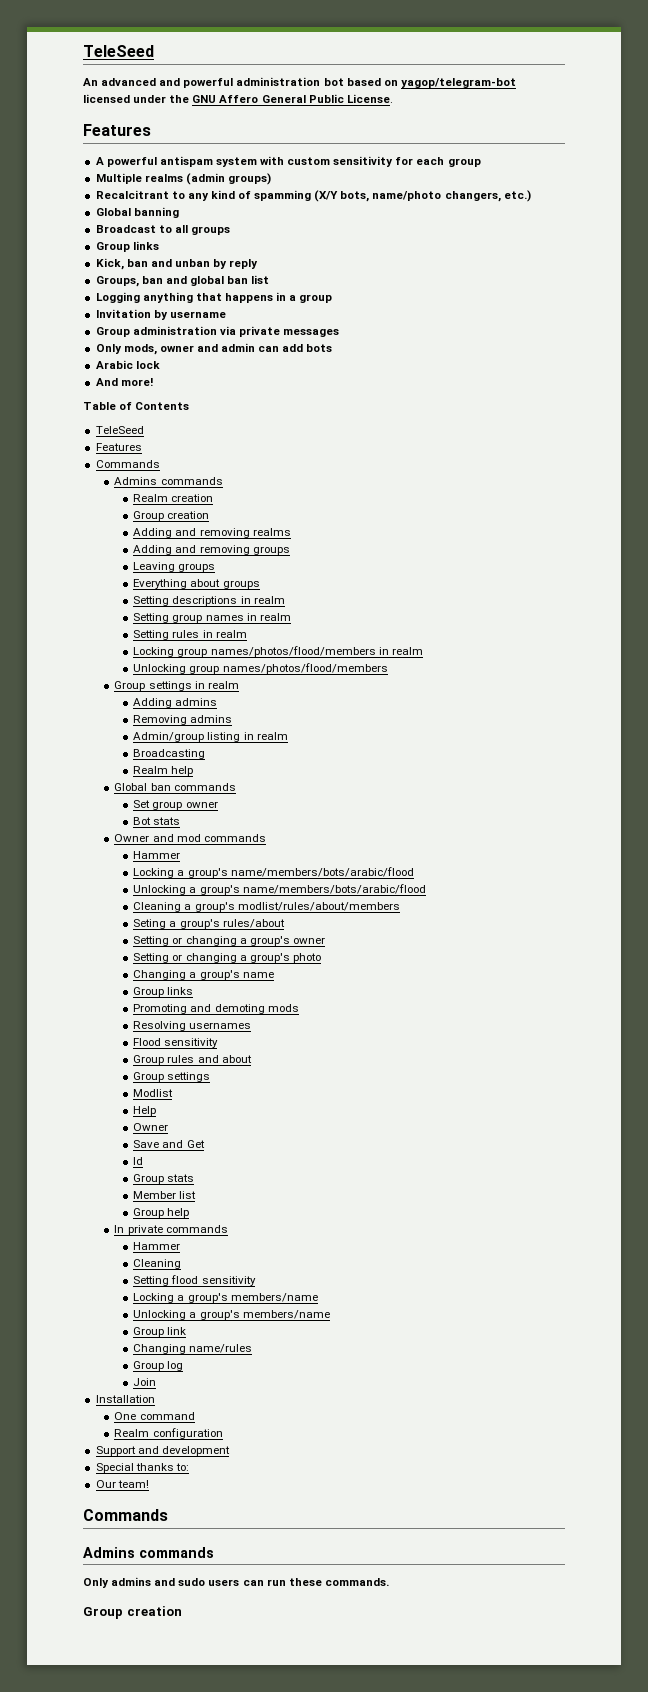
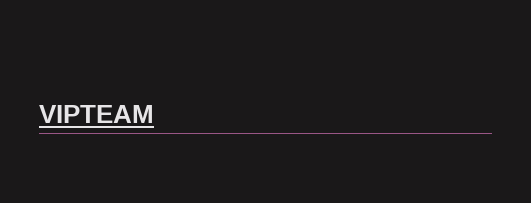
[83,45,154,57] [83,77,516,88] [83,94,393,103] [83,124,151,136] [95,156,481,167] [95,173,271,185] [95,190,531,202] [95,207,179,218] [95,225,230,235] [95,241,159,252] [95,258,259,270] [95,275,270,287] [95,292,333,303] [95,309,226,320] [95,326,340,337] [95,343,333,355] [95,360,160,369] [95,378,153,386] [83,402,190,410] [95,426,144,434] [95,443,142,451] [95,460,160,468] [114,477,223,485] [133,494,214,502] [133,511,210,521] [133,528,291,538] [133,545,290,555] [133,562,216,572] [133,579,260,589] [133,596,285,606] [133,613,291,623] [133,630,247,640] [133,646,423,657] [133,663,388,674] [114,681,239,691] [133,698,218,708] [133,715,233,725] [133,732,288,742] [133,749,206,759] [133,766,194,776] [114,783,236,791] [133,800,218,810] [133,817,181,825] [114,834,266,842] [133,851,181,859] [133,867,414,878] [133,884,426,895] [133,902,400,912] [133,919,285,929] [133,936,325,946] [133,953,321,963] [133,970,274,980] [133,987,194,997] [133,1004,299,1014] [133,1021,252,1031] [133,1038,219,1048] [133,1055,252,1065] [133,1072,211,1082] [133,1089,174,1097] [133,1106,157,1116] [133,1123,169,1131] [133,1140,205,1148] [133,1157,144,1165] [133,1174,195,1184] [133,1191,197,1199] [133,1208,190,1218] [114,1225,228,1235] [133,1242,181,1250] [133,1259,182,1269] [133,1275,256,1286] [133,1293,318,1303] [133,1310,330,1320] [133,1327,187,1337] [133,1344,253,1354] [133,1361,184,1371] [133,1378,157,1386] [95,1395,155,1403] [114,1412,195,1420] [114,1428,223,1439] [95,1446,230,1456] [95,1463,189,1473] [95,1480,149,1488] [83,1509,168,1521] [83,1547,214,1558] [83,1577,389,1588] [83,1606,182,1619] TeleSeed // An advanced and powerful administration bot based on yagop/telegram-bot licensed under the GNU Affero General Public License. // Features // A powerful antispam system with custom sensitivity for each group // Multiple realms (admin groups) // Recalcitrant to any kind of spamming (X/Y bots, name/photo changers, etc.) // Global banning // Broadcast to all groups // Group links // Kick, ban and unban by reply // Groups, ban and global ban list // Logging anything that happens in a group // Invitation by username // Group administration via private messages // Only mods, owner and admin can add bots // Arabic lock // And more! // Table of Contents // TeleSeed // Features // Commands // Admins commands // Realm creation // Group creation // Adding and removing realms // Adding and removing groups // Leaving groups // Everything about groups // Setting descriptions in realm // Setting group names in realm // Setting rules in realm // Locking group names/photos/flood/members in realm // Unlocking group names/photos/flood/members // Group settings in realm // Adding admins // Removing admins // Admin/group listing in realm // Broadcasting // Realm help // Global ban commands // Set group owner // Bot stats // Owner and mod commands // Hammer // Locking a group's name/members/bots/arabic/flood // Unlocking a group's name/members/bots/arabic/flood // Cleaning a group's modlist/rules/about/members // Seting a group's rules/about // Setting or changing a group's owner // Setting or changing a group's photo // Changing a group's name // Group links // Promoting and demoting mods // Resolving usernames // Flood sensitivity // Group rules and about // Group settings // Modlist // Help // Owner // Save and Get // Id // Group stats // Member list // Group help // In private commands // Hammer // Cleaning // Setting flood sensitivity // Locking a group's members/name // Unlocking a group's members/name // Group link // Changing name/rules // Group log // Join // Installation // One command // Realm configuration // Support and development // Special thanks to: // Our team! // Commands // Admins commands // Only admins and sudo users can run these commands. // Group creation -> [39,105,154,123] VIPTEAM

